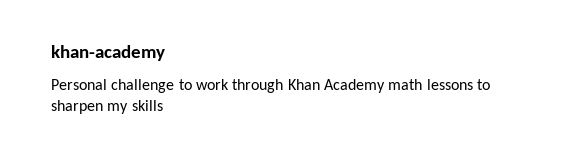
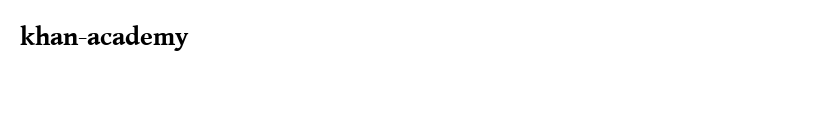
[51,79,490,93] [51,100,163,114] // Personal challenge to work through Khan Academy math lessons to sharpen my skills -> (189, 38) none

